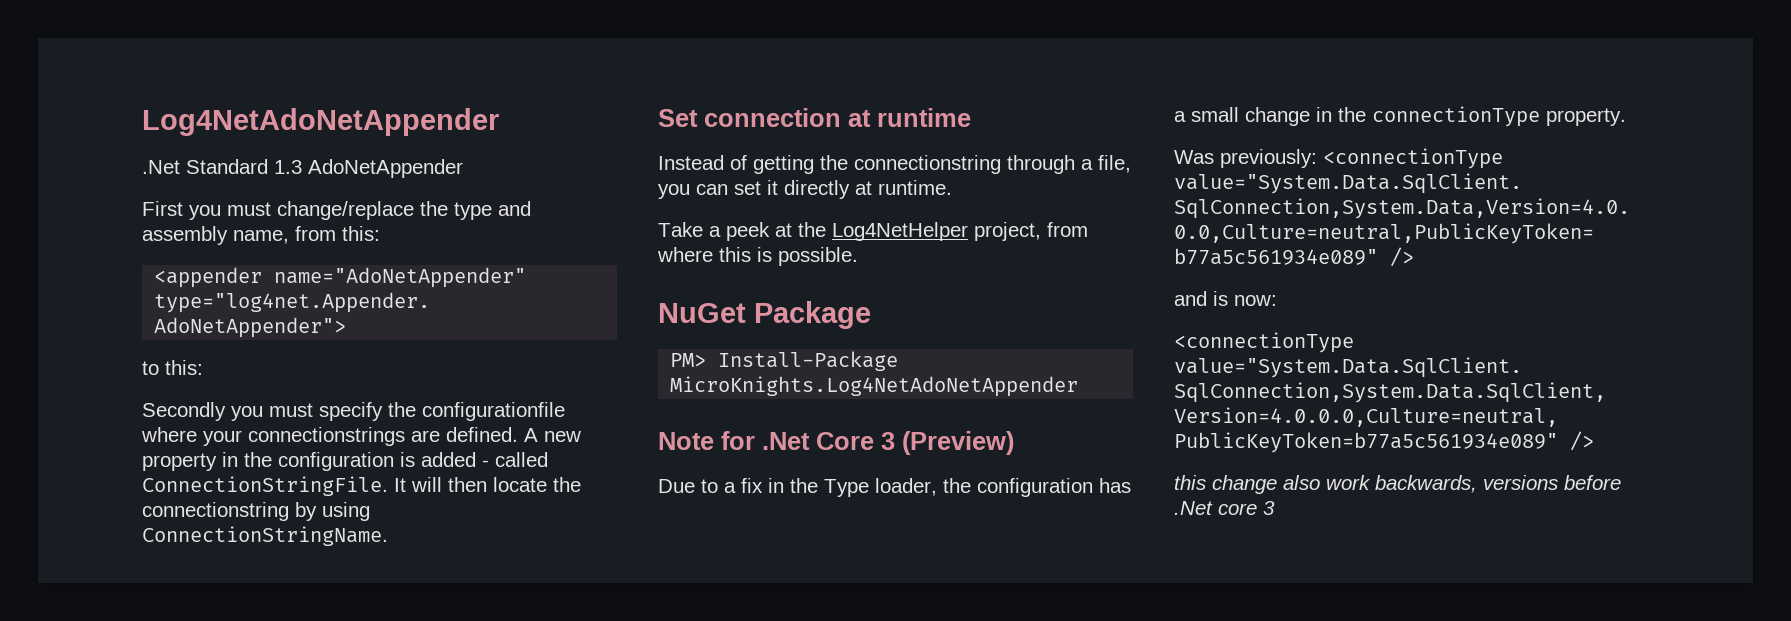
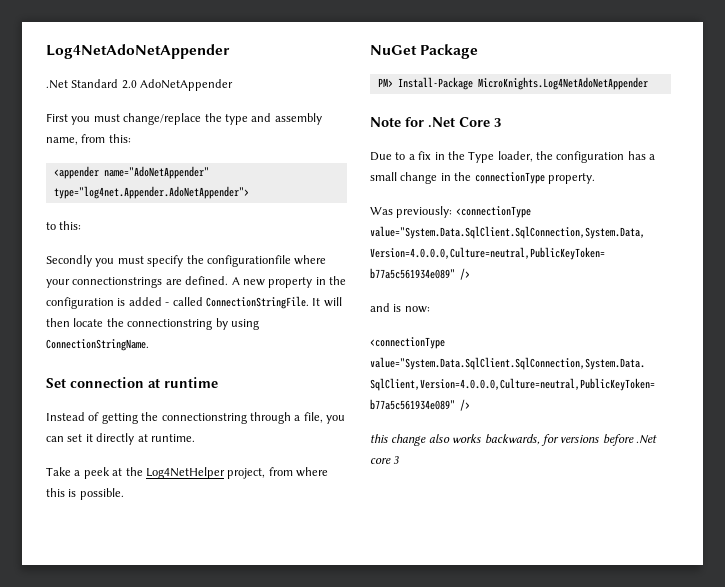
[274,160,302,174] 1.3 -> [121,80,137,89] 2.0
[902,431,1014,455] (Preview) -> (501, 122) none
[1326,475,1477,493] work backwards, -> [452,434,559,446] works backwards, for

